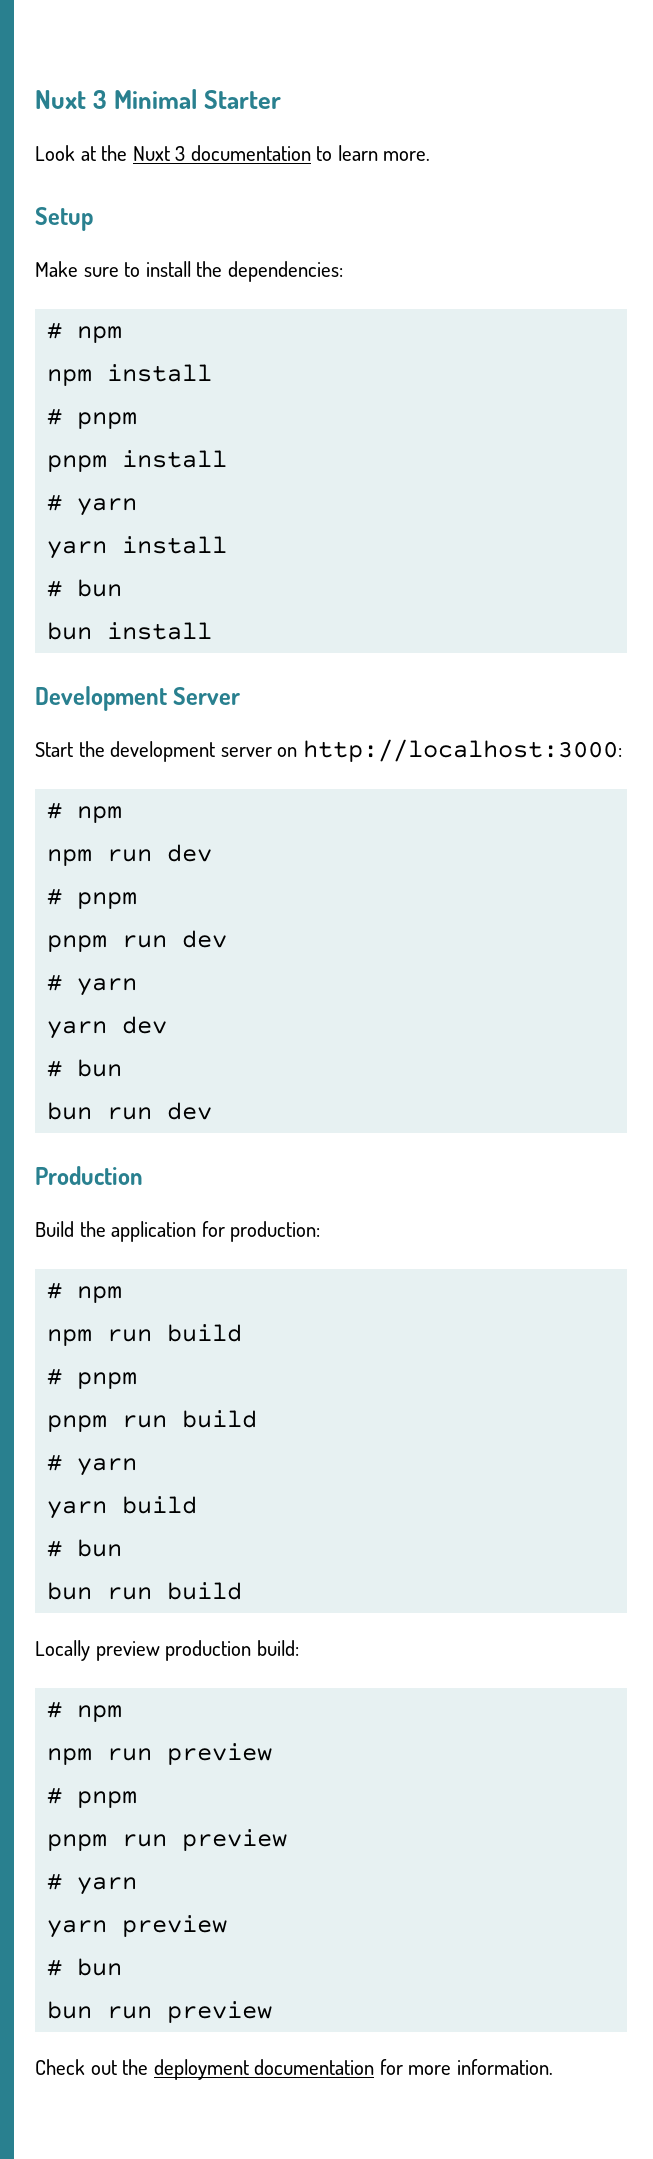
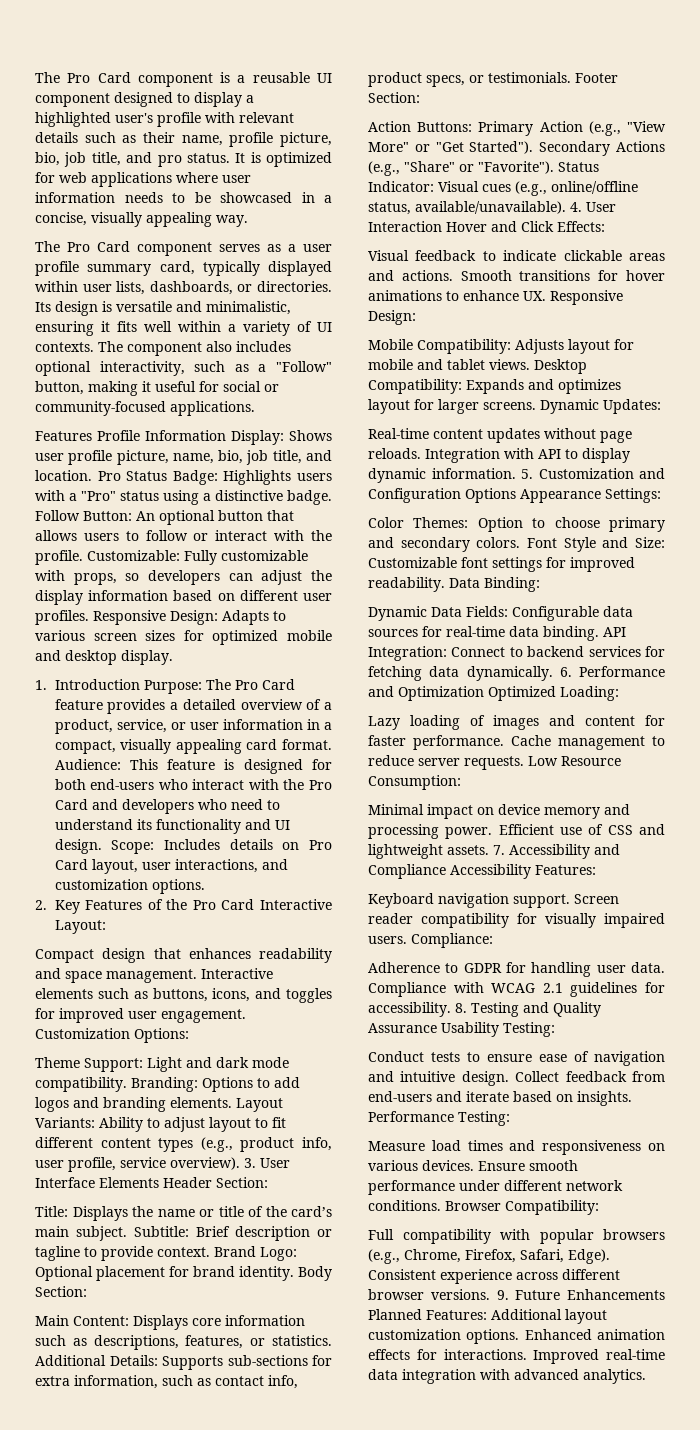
[35,89,282,109] [35,145,431,161] [35,207,93,231] [35,261,343,282] [47,322,123,343] [47,364,213,386] [47,408,138,429] [47,450,228,472] [47,494,138,516] [47,536,228,559] [47,579,123,597] [47,622,213,640] [35,686,241,711] [35,739,622,762] [47,802,123,823] [47,844,213,866] [47,888,138,909] [47,930,228,952] [47,974,138,996] [47,1016,168,1039] [47,1059,123,1077] [47,1102,213,1120] [35,1166,143,1185] [35,1221,321,1242] [47,1282,123,1303] [47,1324,243,1346] [47,1368,138,1389] [47,1410,258,1432] [47,1454,138,1476] [47,1496,198,1519] [47,1539,123,1557] [47,1582,243,1600] [35,1640,299,1661] [47,1701,123,1722] [47,1743,273,1765] [47,1787,138,1808] [47,1829,288,1851] [47,1873,138,1895] [47,1915,228,1938] [47,1958,123,1976] [47,2001,273,2023] [35,2059,553,2080] Nuxt 3 Minimal Starter // Look at the Nuxt 3 documentation to learn more. // Setup // Make sure to install the dependencies: // # npm // npm install // # pnpm // pnpm install // # yarn // yarn install // # bun // bun install // Development Server // Start the development server on http://localhost:3000: // # npm // npm run dev // # pnpm // pnpm run dev // # yarn // yarn dev // # bun // bun run dev // Production // Build the application for production: // # npm // npm run build // # pnpm // pnpm run build // # yarn // yarn build // # bun // bun run build // Locally preview production build: // # npm // npm run preview // # pnpm // pnpm run preview // # yarn // yarn preview // # bun // bun run preview // Check out the deployment documentation for more information. -> [35,72,332,87] [35,92,254,107] [35,112,294,127] [35,132,332,147] [35,152,332,167] [35,172,251,187] [35,192,332,203] [35,212,248,227] [35,241,332,256] [35,261,332,276] [35,281,332,295] [35,301,291,316] [35,321,332,336] [35,341,291,356] [35,361,332,376] [35,381,279,396] [35,401,255,416] [35,430,332,445] [35,450,332,465] [35,470,332,485] [35,490,332,505] [35,510,294,525] [35,530,332,541] [35,550,308,565] [35,570,332,585] [35,590,332,605] [35,610,286,625] [35,630,332,645] [35,650,173,665] [35,679,295,694] [54,699,332,714] [54,719,332,734] [54,739,332,754] [54,759,333,774] [54,779,332,790] [54,799,280,814] [54,819,290,834] [54,839,332,854] [54,859,288,874] [54,879,205,894] [35,899,332,914] [54,920,106,934] [35,948,332,963] [35,968,273,983] [35,988,332,1003] [35,1008,246,1023] [35,1028,189,1043] [35,1057,289,1072] [35,1077,300,1092] [35,1097,283,1112] [35,1117,286,1132] [35,1137,332,1152] [35,1157,290,1172] [35,1177,268,1188] [35,1206,332,1221] [35,1226,332,1241] [35,1246,297,1261] [35,1266,332,1281] [35,1286,87,1297] [35,1315,305,1330] [35,1335,332,1350] [35,1355,332,1370] [35,1375,298,1389] [368,72,618,87] [368,92,420,103] [368,121,666,136] [368,141,665,156] [368,161,599,176] [368,181,638,196] [368,201,616,215] [368,221,605,232] [368,250,665,261] [368,270,665,281] [368,290,623,305] [368,310,416,325] [368,339,634,354] [368,359,587,374] [368,379,621,394] [368,399,661,414] [368,428,632,443] [368,448,630,463] [368,468,665,483] [368,488,661,503] [368,517,665,532] [368,537,665,552] [368,557,635,572] [368,577,540,592] [368,606,633,621] [368,626,626,641] [368,646,665,661] [368,666,665,681] [368,686,619,701] [368,715,665,730] [368,735,665,750] [368,755,621,770] [368,775,461,790] [368,804,630,819] [368,824,665,839] [368,844,620,859] [368,864,596,879] [368,893,619,908] [368,913,665,928] [368,933,493,948] [368,962,665,977] [368,982,665,997] [368,1002,601,1017] [368,1022,555,1037] [368,1051,665,1066] [368,1071,665,1086] [368,1091,632,1106] [368,1111,510,1126] [368,1140,665,1155] [368,1160,578,1171] [368,1180,623,1195] [368,1200,599,1215] [368,1229,665,1244] [368,1249,610,1264] [368,1269,620,1284] [368,1289,665,1300] [368,1309,607,1324] [368,1329,665,1344] [368,1349,665,1364] [368,1369,646,1384] The Pro Card component is a reusable UI component designed to display a highlighted user's profile with relevant details such as their name, profile picture, bio, job title, and pro status. It is optimized for web applications where user information needs to be showcased in a concise, visually appealing way. // The Pro Card component serves as a user profile summary card, typically displayed within user lists, dashboards, or directories. Its design is versatile and minimalistic, ensuring it fits well within a variety of UI contexts. The component also includes optional interactivity, such as a "Follow" button, making it useful for social or community-focused applications. // Features Profile Information Display: Shows user profile picture, name, bio, job title, and location. Pro Status Badge: Highlights users with a "Pro" status using a distinctive badge. Follow Button: An optional button that allows users to follow or interact with the profile. Customizable: Fully customizable with props, so developers can adjust the display information based on different user profiles. Responsive Design: Adapts to various screen sizes for optimized mobile and desktop display. // 1. Introduction Purpose: The Pro Card feature provides a detailed overview of a product, service, or user information in a compact, visually appealing card format. Audience: This feature is designed for both end-users who interact with the Pro Card and developers who need to understand its functionality and UI design. Scope: Includes details on Pro Card layout, user interactions, and customization options. // 2. Key Features of the Pro Card Interactive Layout: // Compact design that enhances readability and space management. Interactive elements such as buttons, icons, and toggles for improved user engagement. Customization Options: // Theme Support: Light and dark mode compatibility. Branding: Options to add logos and branding elements. Layout Variants: Ability to adjust layout to fit different content types (e.g., product info, user profile, service overview). 3. User Interface Elements Header Section: // Title: Displays the name or title of the card’s main subject. Subtitle: Brief description or tagline to provide context. Brand Logo: Optional placement for brand identity. Body Section: // Main Content: Displays core information such as descriptions, features, or statistics. Additional Details: Supports sub-sections for extra information, such as contact info, product specs, or testimonials. Footer Section: // Action Buttons: Primary Action (e.g., "View More" or "Get Started"). Secondary Actions (e.g., "Share" or "Favorite"). Status Indicator: Visual cues (e.g., online/offline status, available/unavailable). 4. User Interaction Hover and Click Effects: // Visual feedback to indicate clickable areas and actions. Smooth transitions for hover animations to enhance UX. Responsive Design: // Mobile Compatibility: Adjusts layout for mobile and tablet views. Desktop Compatibility: Expands and optimizes layout for larger screens. Dynamic Updates: // Real-time content updates without page reloads. Integration with API to display dynamic information. 5. Customization and Configuration Options Appearance Settings: // Color Themes: Option to choose primary and secondary colors. Font Style and Size: Customizable font settings for improved readability. Data Binding: // Dynamic Data Fields: Configurable data sources for real-time data binding. API Integration: Connect to backend services for fetching data dynamically. 6. Performance and Optimization Optimized Loading: // Lazy loading of images and content for faster performance. Cache management to reduce server requests. Low Resource Consumption: // Minimal impact on device memory and processing power. Efficient use of CSS and lightweight assets. 7. Accessibility and Compliance Accessibility Features: // Keyboard navigation support. Screen reader compatibility for visually impaired users. Compliance: // Adherence to GDPR for handling user data. Compliance with WCAG 2.1 guidelines for accessibility. 8. Testing and Quality Assurance Usability Testing: // Conduct tests to ensure ease of navigation and intuitive design. Collect feedback from end-users and iterate based on insights. Performance Testing: // Measure load times and responsiveness on various devices. Ensure smooth performance under different network conditions. Browser Compatibility: // Full compatibility with popular browsers (e.g., Chrome, Firefox, Safari, Edge). Consistent experience across different browser versions. 9. Future Enhancements Planned Features: Additional layout customization options. Enhanced animation effects for interactions. Improved real-time data integration with advanced analytics.

